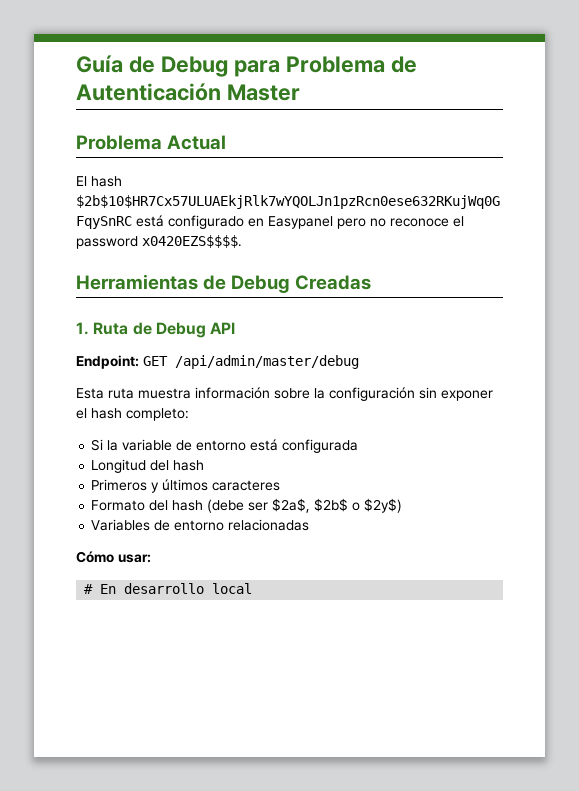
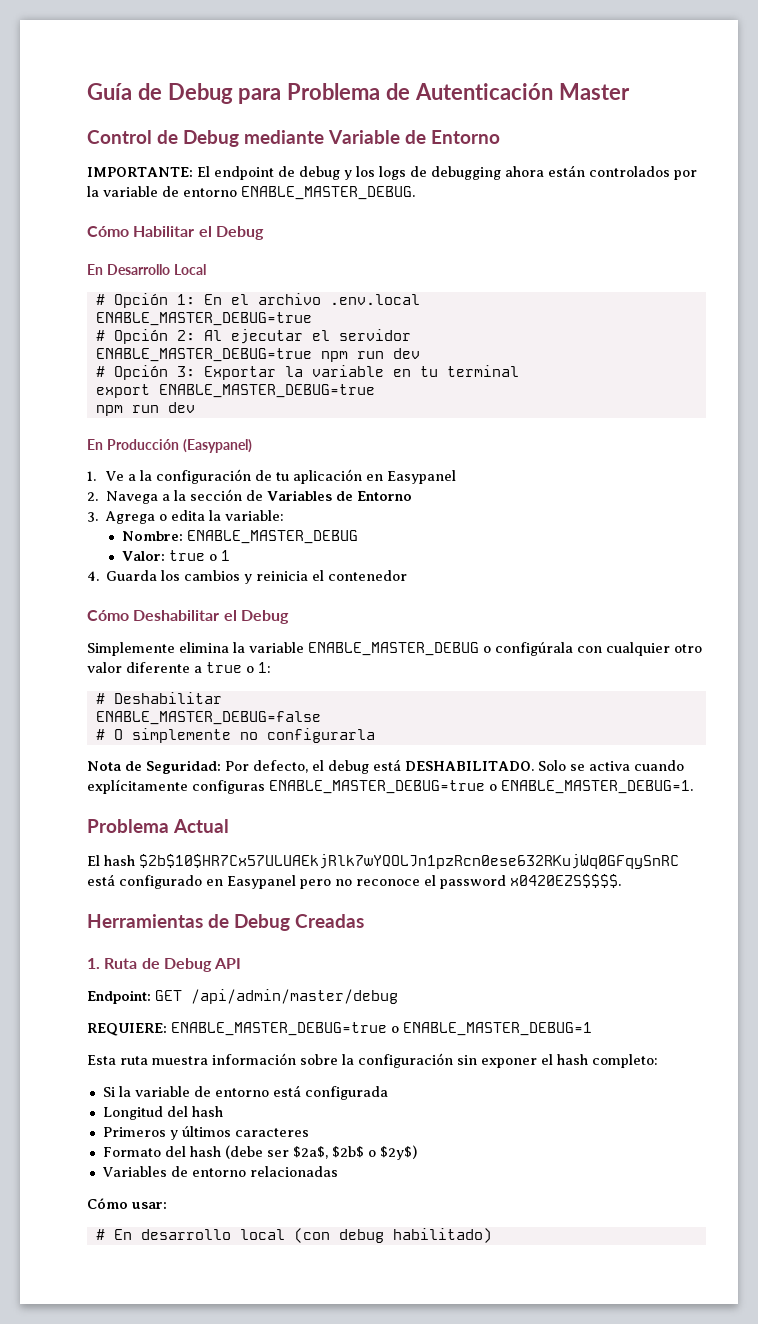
(300, 92) none -> [87,130,500,147] [87,165,697,180] [87,186,415,200] [87,226,264,240] [87,264,206,275] [95,293,420,308] [95,312,312,326] [95,329,411,344] [95,348,420,362] [95,365,519,380] [95,384,375,398] [95,402,195,416] [87,439,252,453] [87,469,456,484] [87,489,412,504] [87,510,284,524] [121,530,358,544] [121,550,230,561] [87,570,408,584] [87,610,289,624] [87,642,702,656] [87,662,271,673] [95,692,222,704] [95,711,321,725] [95,728,375,743] [87,759,684,774] [87,779,693,794] // Control de Debug mediante Variable de Entorno // IMPORTANTE: El endpoint de debug y los logs de debugging ahora están controlados por la variable de entorno ENABLE_MASTER_DEBUG. // Cómo Habilitar el Debug // En Desarrollo Local // # Opción 1: En el archivo .env.local // ENABLE_MASTER_DEBUG=true // # Opción 2: Al ejecutar el servidor // ENABLE_MASTER_DEBUG=true npm run dev // # Opción 3: Exportar la variable en tu terminal // export ENABLE_MASTER_DEBUG=true // npm run dev // En Producción (Easypanel) // 1. Ve a la configuración de tu aplicación en Easypanel // 2. Navega a la sección de Variables de Entorno // 3. Agrega o edita la variable: // Nombre: ENABLE_MASTER_DEBUG // Valor: true o 1 // 4. Guarda los cambios y reinicia el contenedor // Cómo Deshabilitar el Debug // Simplemente elimina la variable ENABLE_MASTER_DEBUG o configúrala con cualquier otro valor diferente a true o 1: // # Deshabilitar // ENABLE_MASTER_DEBUG=false // # O simplemente no configurarla // Nota de Seguridad: Por defecto, el debug está DESHABILITADO. Solo se activa cuando explícitamente configuras ENABLE_MASTER_DEBUG=true o ENABLE_MASTER_DEBUG=1.
(359, 362) none -> [87,1022,592,1036] // REQUIERE: ENABLE_MASTER_DEBUG=true o ENABLE_MASTER_DEBUG=1
(253, 588) none -> [293,1228,492,1243] (con debug habilitado)

